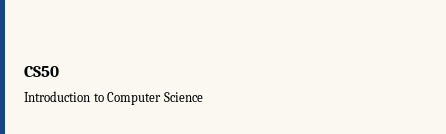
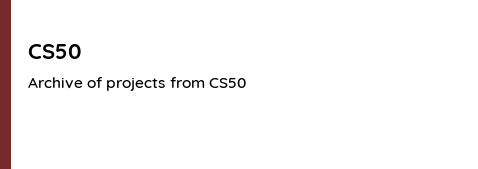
[24,91,203,105] Introduction to Computer Science -> [28,77,246,91] Archive of projects from CS50

